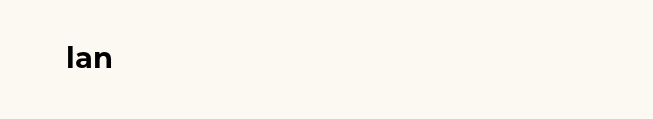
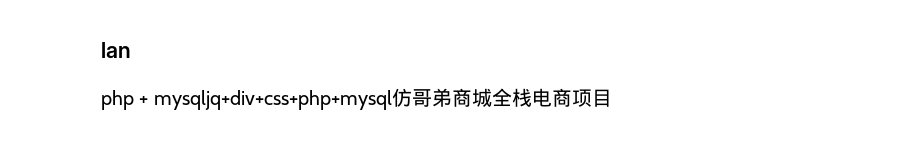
(113, 57) none -> [101,88,612,110] // php + mysqljq+div+css+php+mysql仿哥弟商城全栈电商项目

